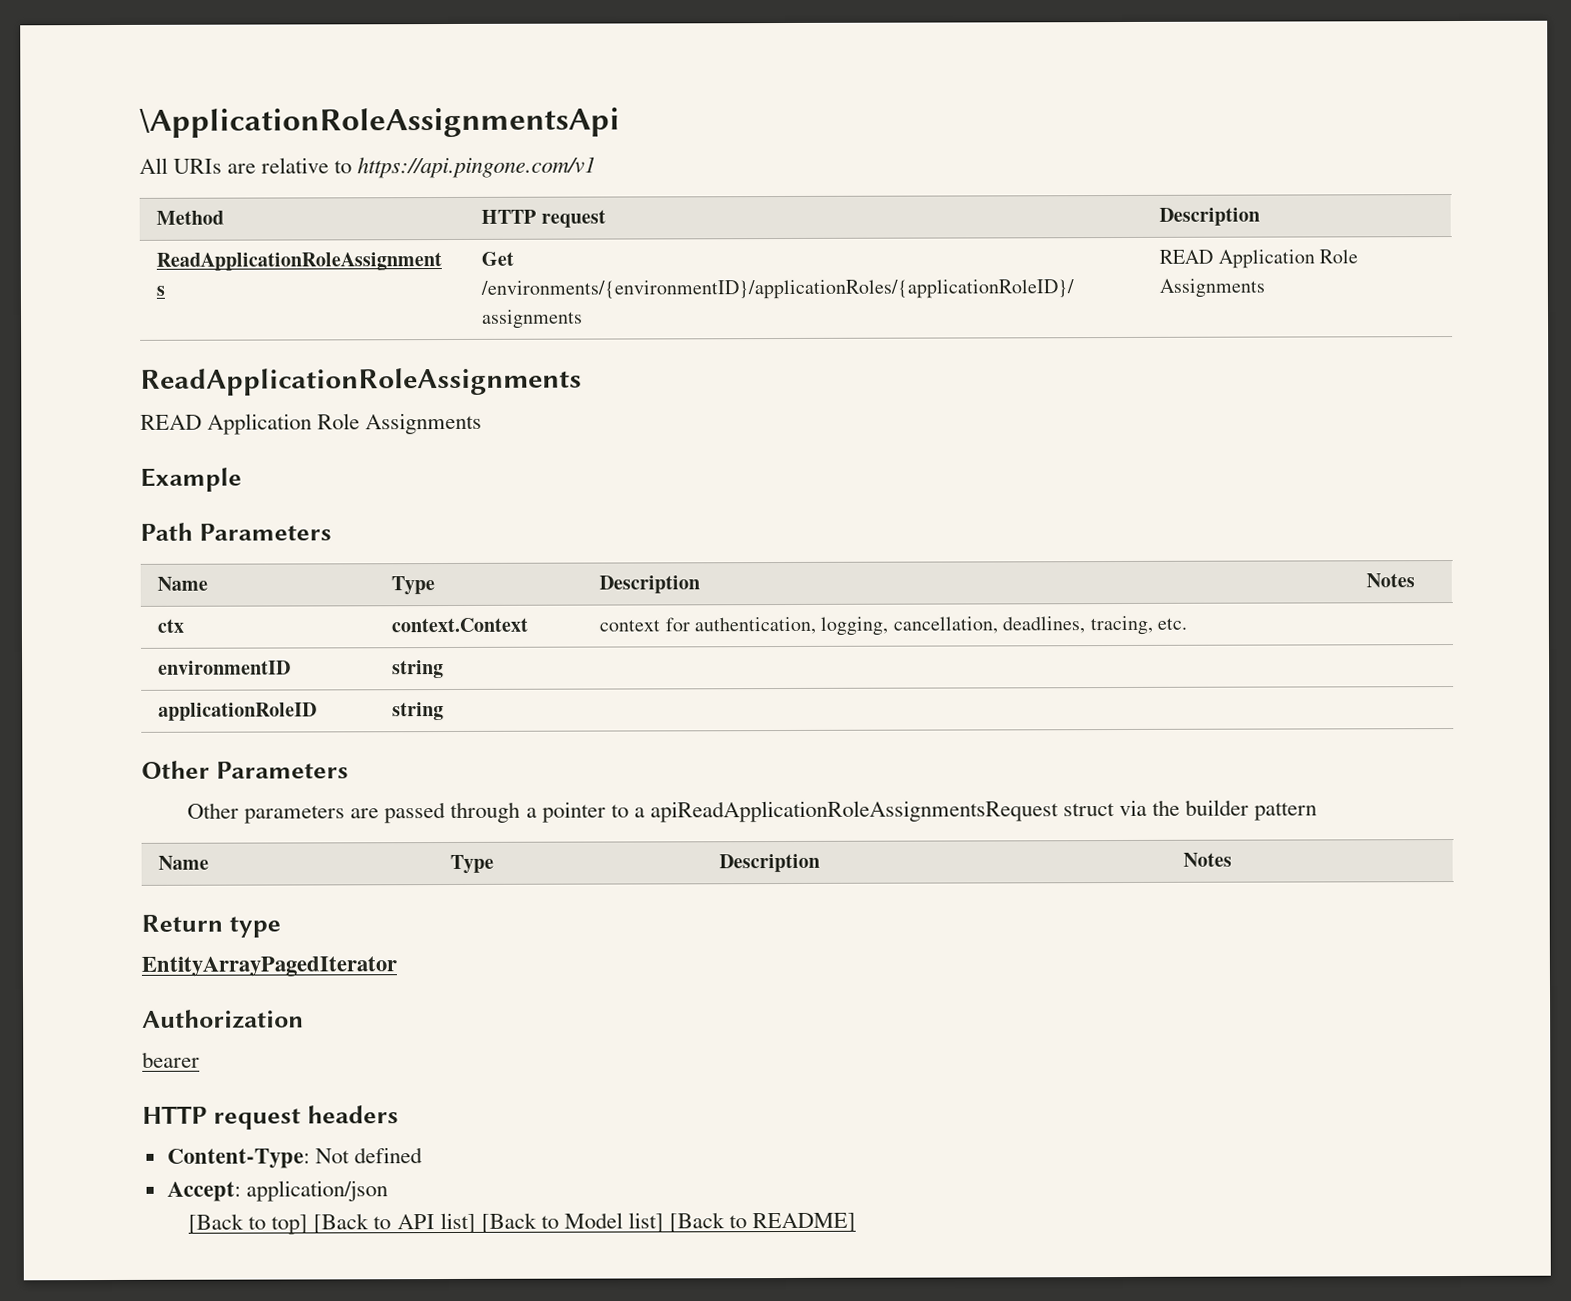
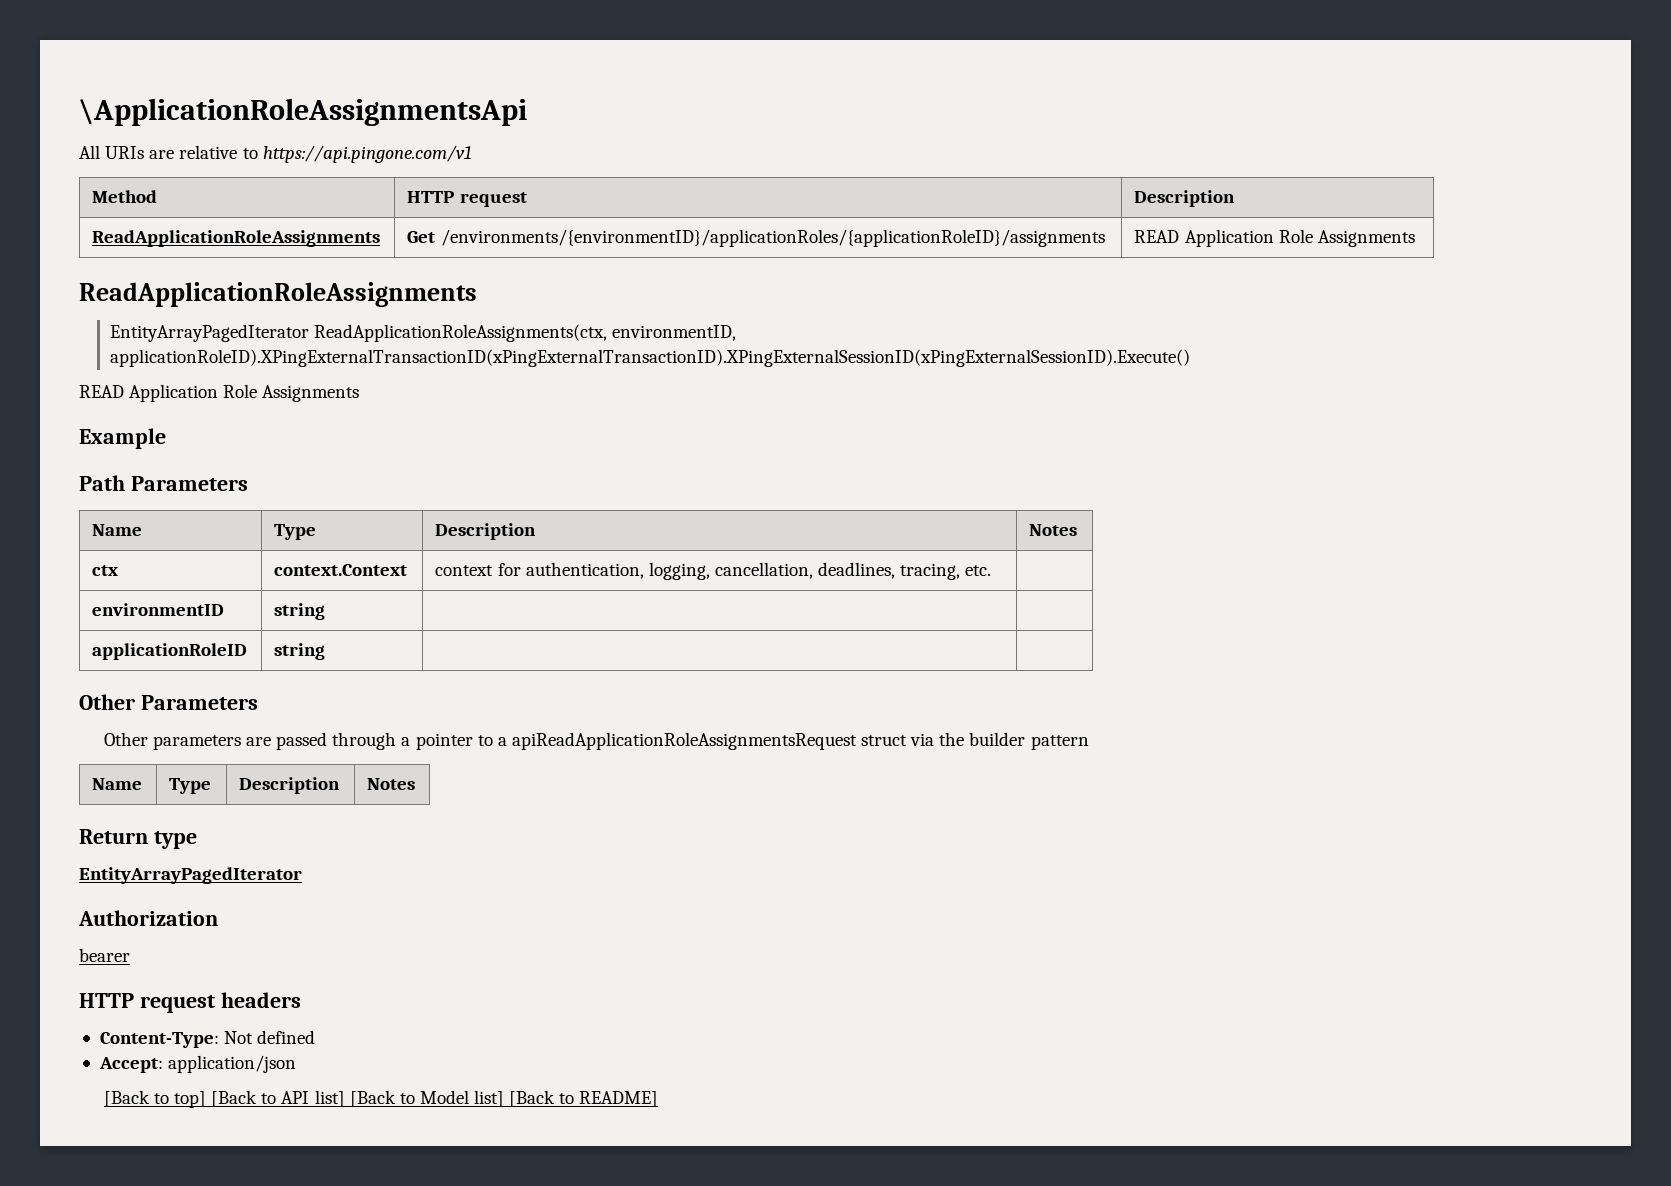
(582, 381) none -> [110,324,737,342] [110,349,1191,367] // EntityArrayPagedIterator ReadApplicationRoleAssignments(ctx, environmentID, applicationRoleID).XPingExternalTransactionID(xPingExternalTransactionID).XPingExternalSessionID(xPingExternalSessionID).Execute()

